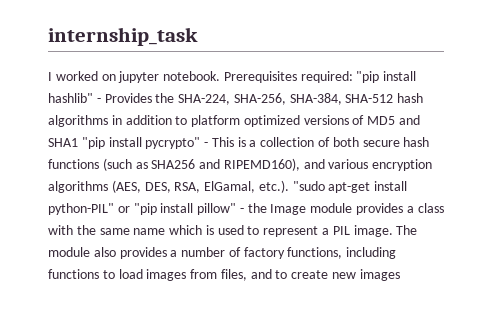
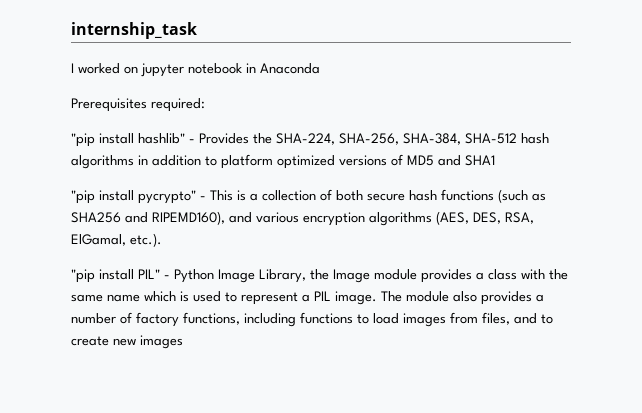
[163,71,221,81] notebook. -> [188,63,320,74] notebook in Anaconda //
(353, 77) none -> (205, 105) //
(78, 142) none -> (495, 160) //
[292,181,408,193] [48,203,244,215] "sudo apt-get install python-PIL" or "pip install pillow" - -> [71,269,306,283] // "pip install PIL" - Python Image Library,

